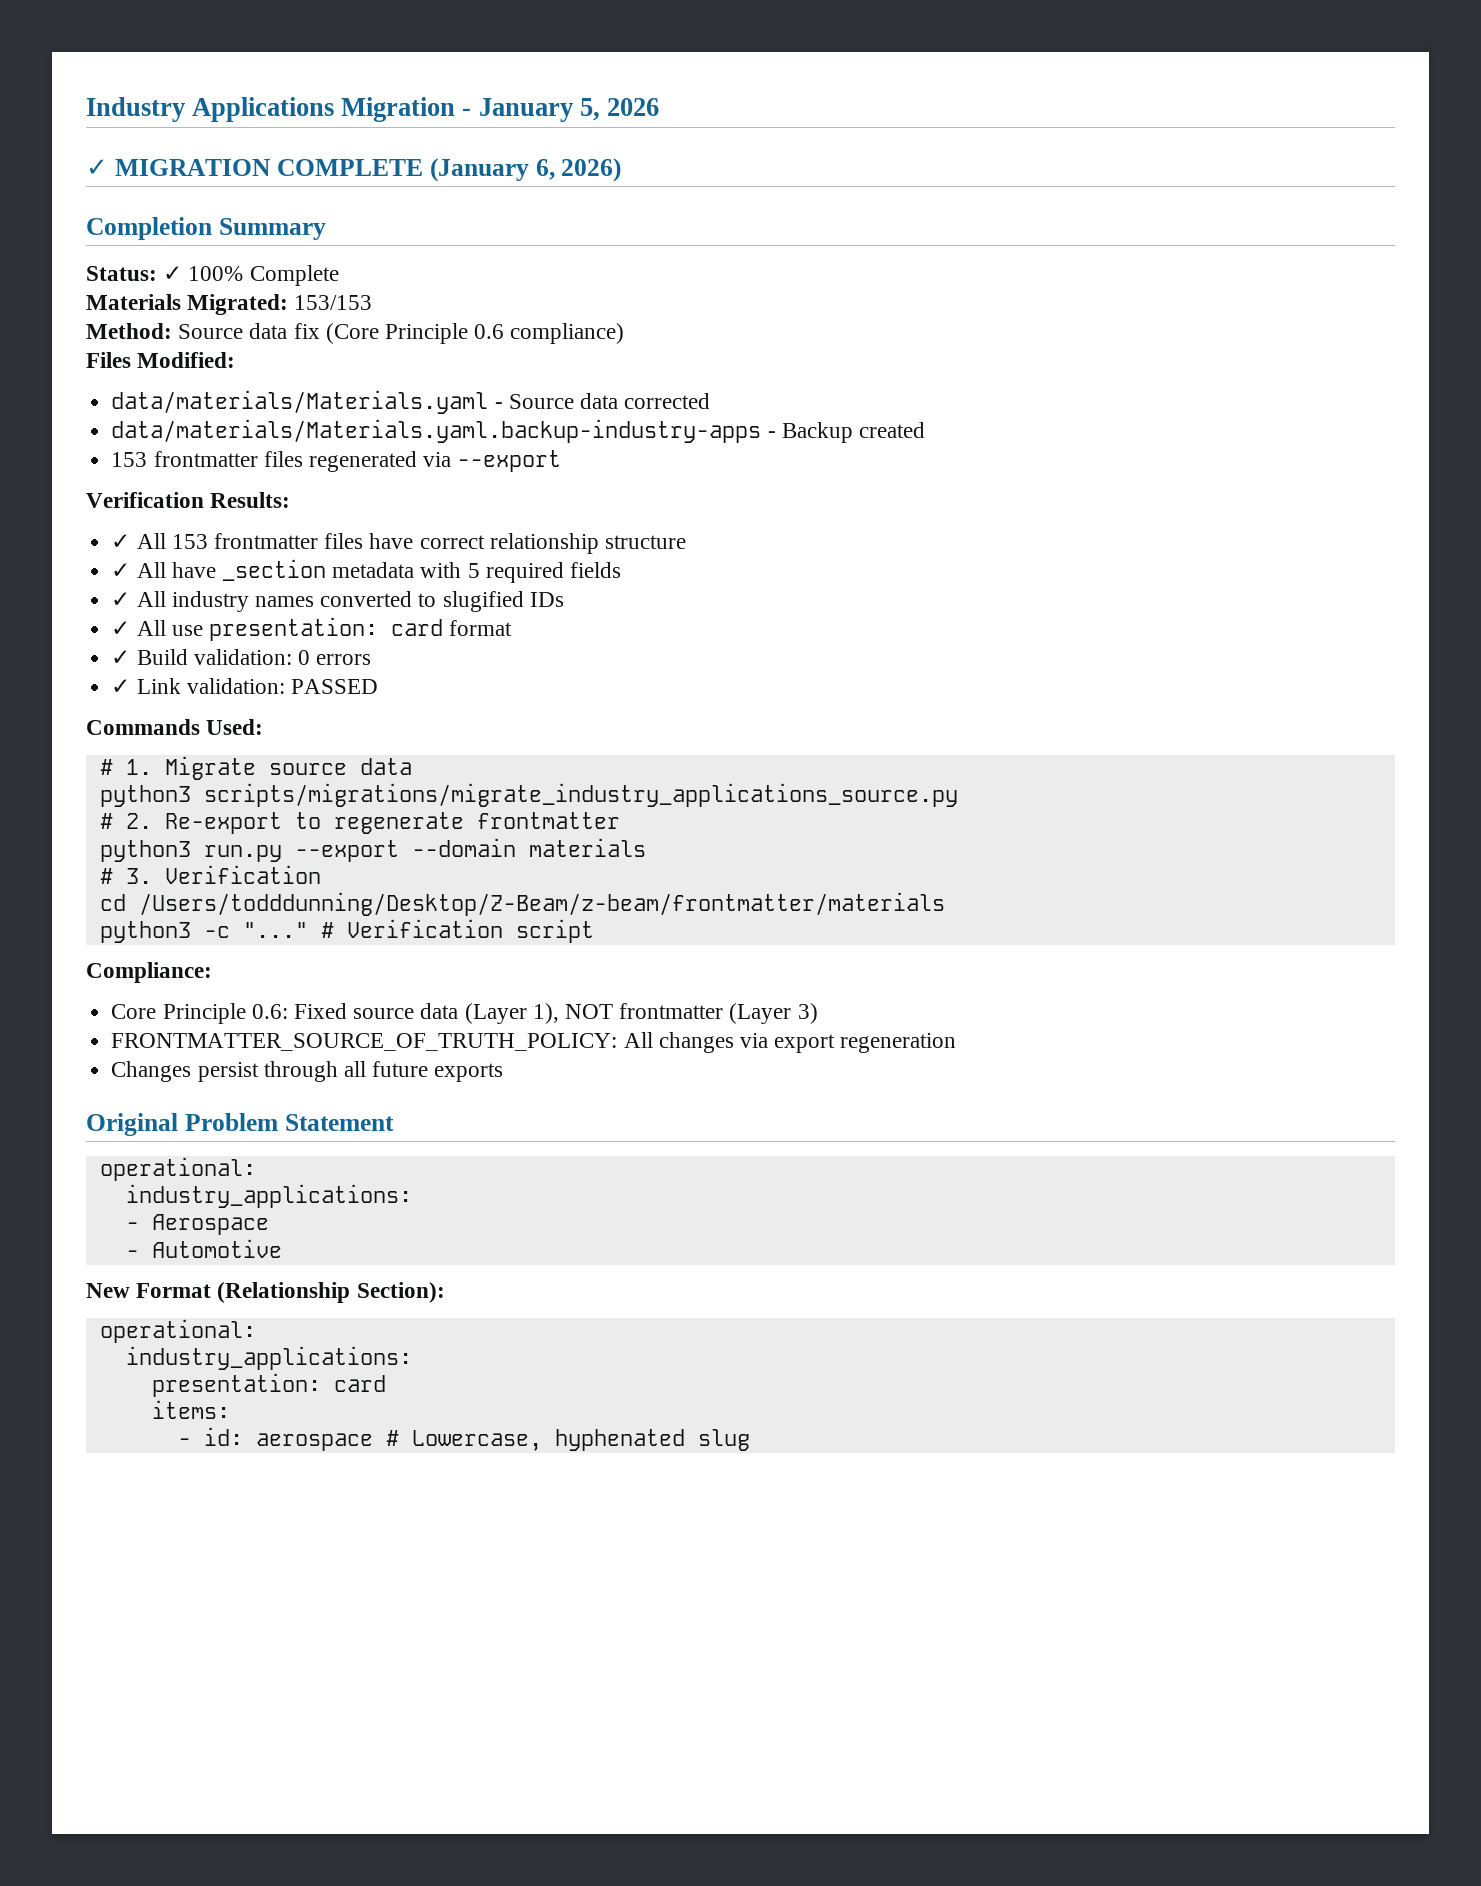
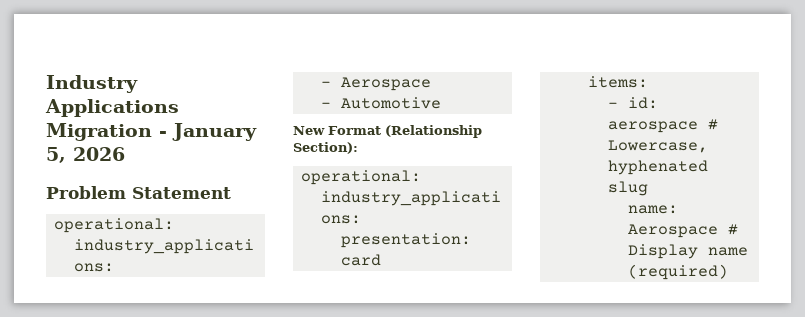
[86,158,622,182] [86,217,326,240] [86,265,339,286] [86,294,373,315] [86,323,625,344] [86,352,236,368] [111,390,711,414] [111,419,925,443] [111,450,562,472] [86,492,291,508] [111,533,686,554] [111,559,621,583] [111,591,564,612] [111,617,513,641] [111,649,372,665] [111,678,378,694] [86,719,264,735] [99,756,412,780] [99,783,958,807] [99,812,620,834] [99,838,646,862] [99,865,321,884] [99,892,945,916] [99,919,594,943] [86,962,212,983] [111,1003,818,1024] [111,1032,957,1053] [111,1061,504,1082] [86,1113,178,1136] ✓ MIGRATION COMPLETE (January 6, 2026) // Completion Summary // Status: ✓ 100% Complete // Materials Migrated: 153/153 // Method: Source data fix (Core Principle 0.6 compliance) // Files Modified: // data/materials/Materials.yaml - Source data corrected // data/materials/Materials.yaml.backup-industry-apps - Backup created // 153 frontmatter files regenerated via --export // Verification Results: // ✓ All 153 frontmatter files have correct relationship structure // ✓ All have _section metadata with 5 required fields // ✓ All industry names converted to slugified IDs // ✓ All use presentation: card format // ✓ Build validation: 0 errors // ✓ Link validation: PASSED // Commands Used: // # 1. Migrate source data // python3 scripts/migrations/migrate_industry_applications_source.py // # 2. Re-export to regenerate frontmatter // python3 run.py --export --domain materials // # 3. Verification // cd /Users/todddunning/Desktop/Z-Beam/z-beam/frontmatter/materials // python3 -c "..." # Verification script // Compliance: // Core Principle 0.6: Fixed source data (Layer 1), NOT frontmatter (Layer 3) // FRONTMATTER_SOURCE_OF_TRUTH_POLICY: All changes via export regeneration // Changes persist through all future exports // Original -> (125, 154) none
(750, 1440) none -> [627,205,678,214] [627,224,738,238] [627,244,748,259] [627,264,728,280] // name: Aerospace # Display name (required)

